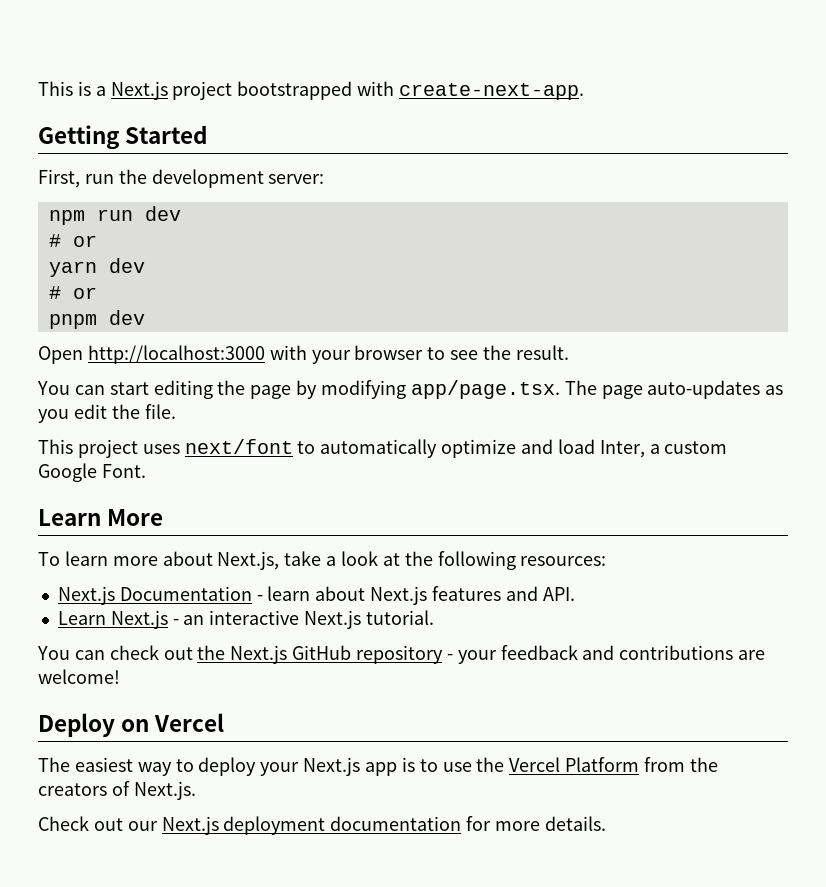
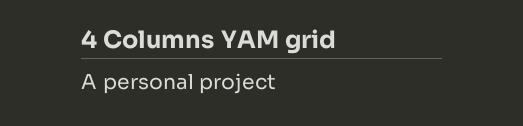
[38,81,585,100] [38,125,208,150] [38,169,325,188] [48,206,181,225] [48,234,97,247] [48,258,145,277] [48,286,97,299] [48,310,145,329] [38,345,569,364] [37,380,784,399] [38,404,176,423] [38,439,728,458] [38,463,146,482] [38,509,164,526] [38,551,607,570] [57,586,575,605] [57,610,434,629] [37,645,766,664] [38,669,120,684] [38,713,225,737] [38,757,718,776] [38,781,196,800] [38,816,606,835] This is a Next.js project bootstrapped with create-next-app. // Getting Started // First, run the development server: // npm run dev // # or // yarn dev // # or // pnpm dev // Open http://localhost:3000 with your browser to see the result. // You can start editing the page by modifying app/page.tsx. The page auto-updates as you edit the file. // This project uses next/font to automatically optimize and load Inter, a custom Google Font. // Learn More // To learn more about Next.js, take a look at the following resources: // Next.js Documentation - learn about Next.js features and API. // Learn Next.js - an interactive Next.js tutorial. // You can check out the Next.js GitHub repository - your feedback and contributions are welcome! // Deploy on Vercel // The easiest way to deploy your Next.js app is to use the Vercel Platform from the creators of Next.js. // Check out our Next.js deployment documentation for more details. -> [81,29,337,54] [81,73,277,94] 4 Columns YAM grid // A personal project

